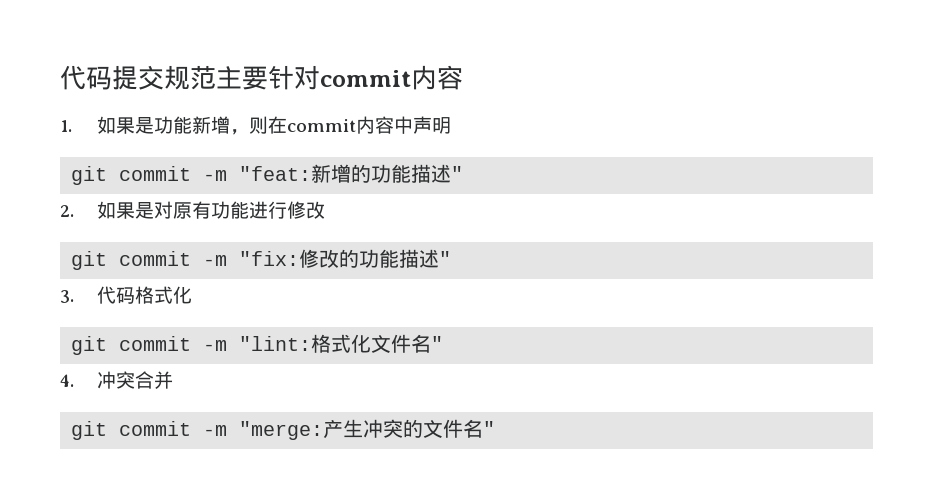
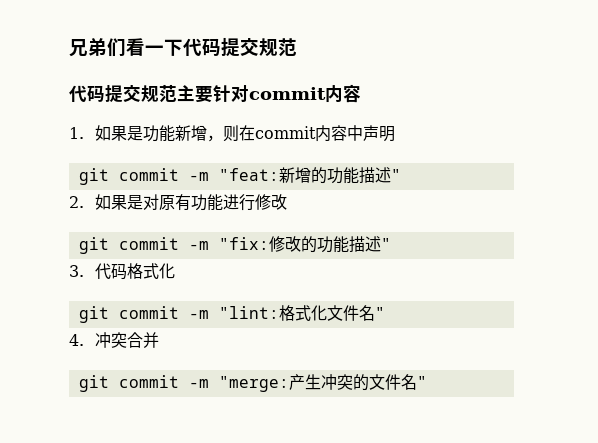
(60, 77) none -> [69,37,297,57] 兄弟们看一下代码提交规范 //

